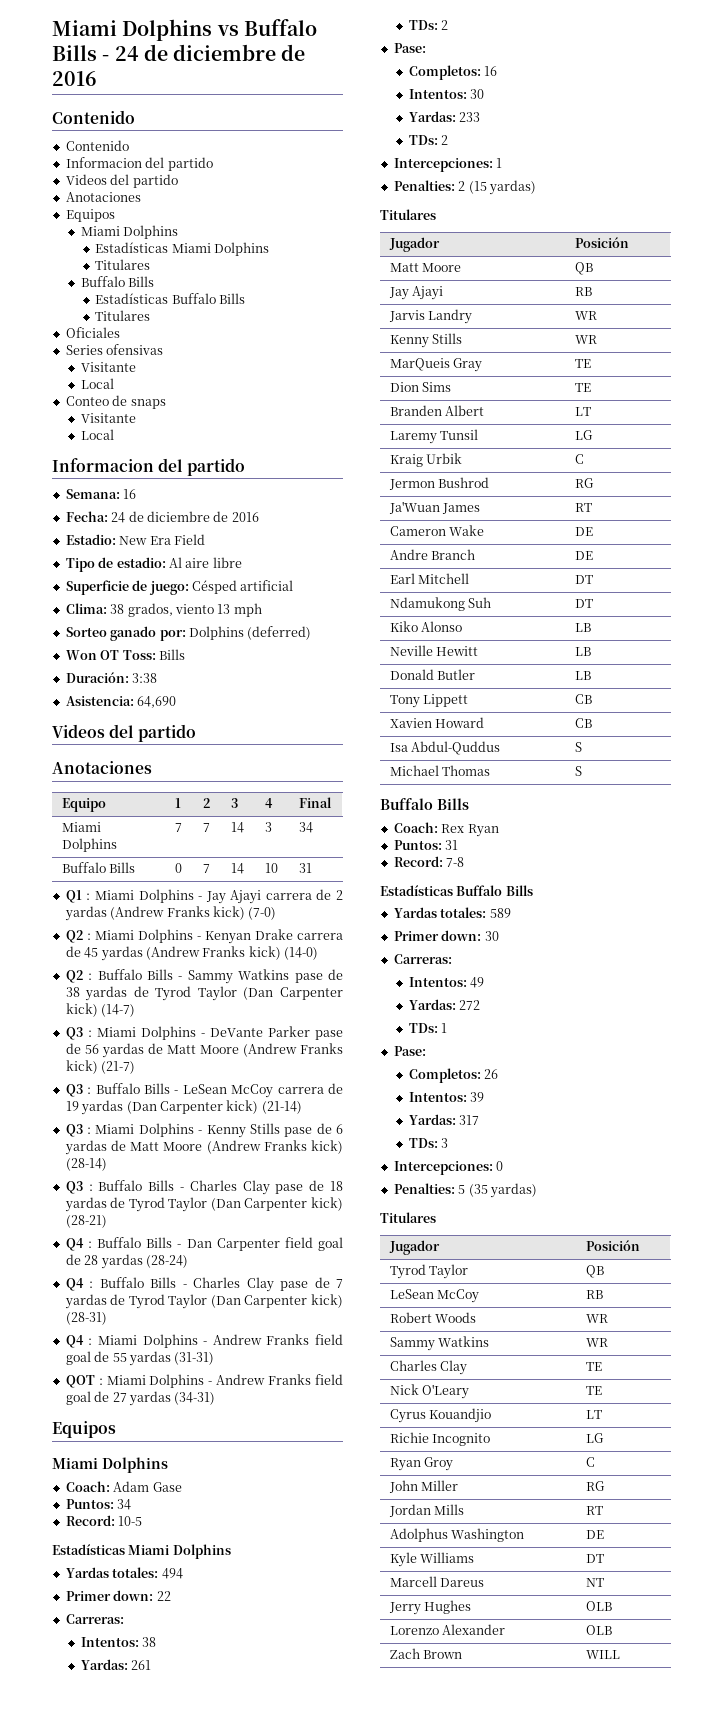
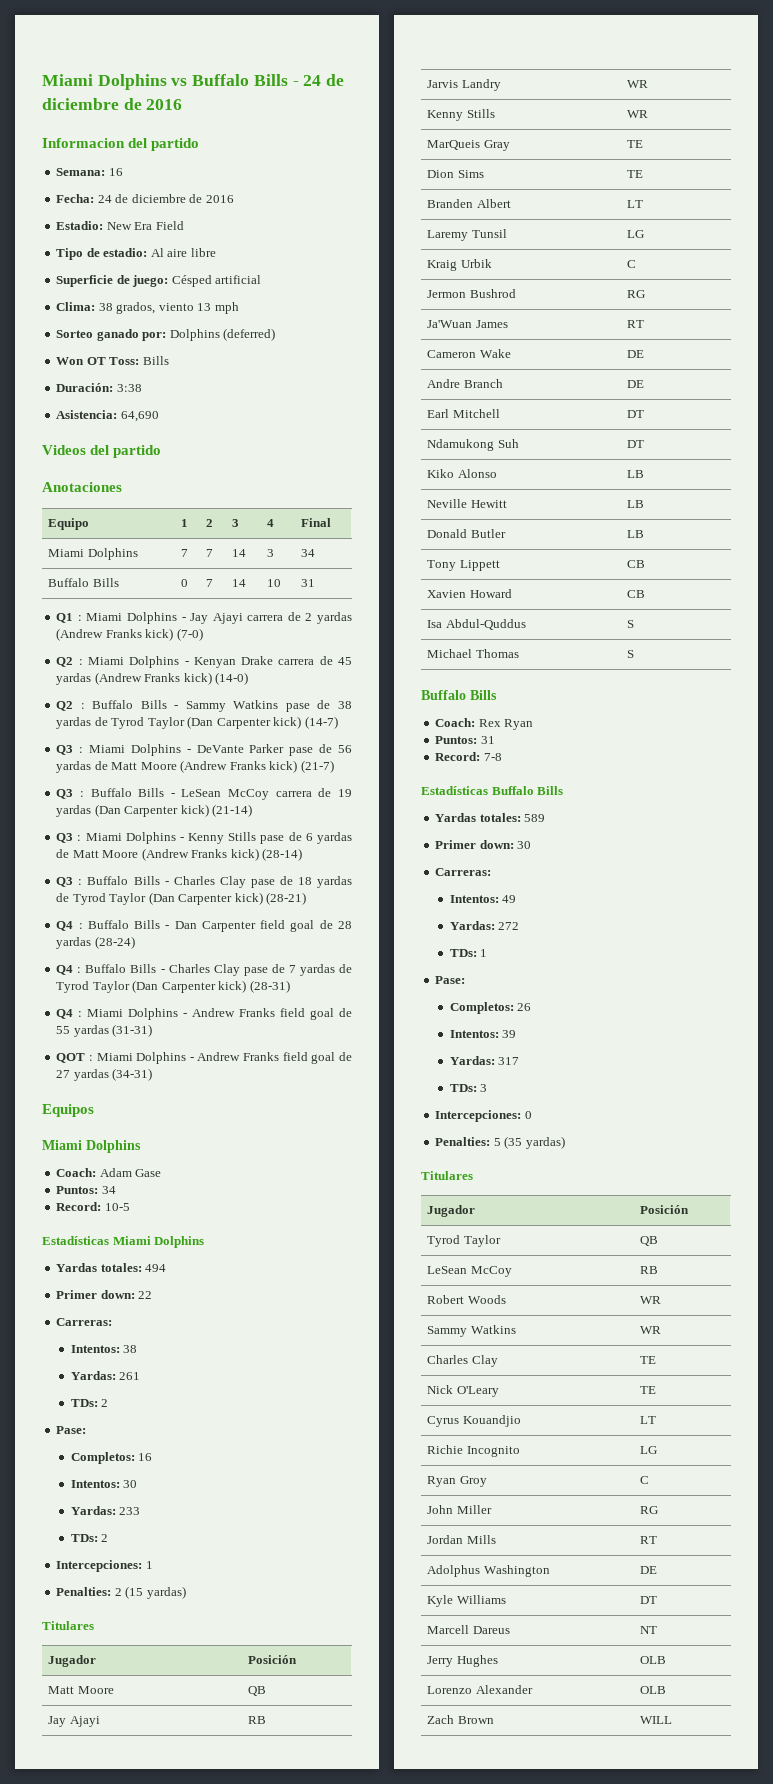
[52,110,135,124] [65,140,129,151] [65,157,213,171] [65,174,178,188] [65,192,141,202] [65,209,115,222] [80,225,178,239] [95,242,270,256] [95,259,151,270] [80,276,154,287] [95,293,246,304] [95,310,151,321] [65,327,120,338] [65,344,164,355] [80,362,136,372] [80,378,114,389] [65,395,166,409] [80,413,136,423] [80,429,114,440] // Contenido // Contenido // Informacion del partido // Videos del partido // Anotaciones // Equipos // Miami Dolphins // Estadísticas Miami Dolphins // Titulares // Buffalo Bills // Estadísticas Buffalo Bills // Titulares // Oficiales // Series ofensivas // Visitante // Local // Conteo de snaps // Visitante // Local -> (183, 104) none

